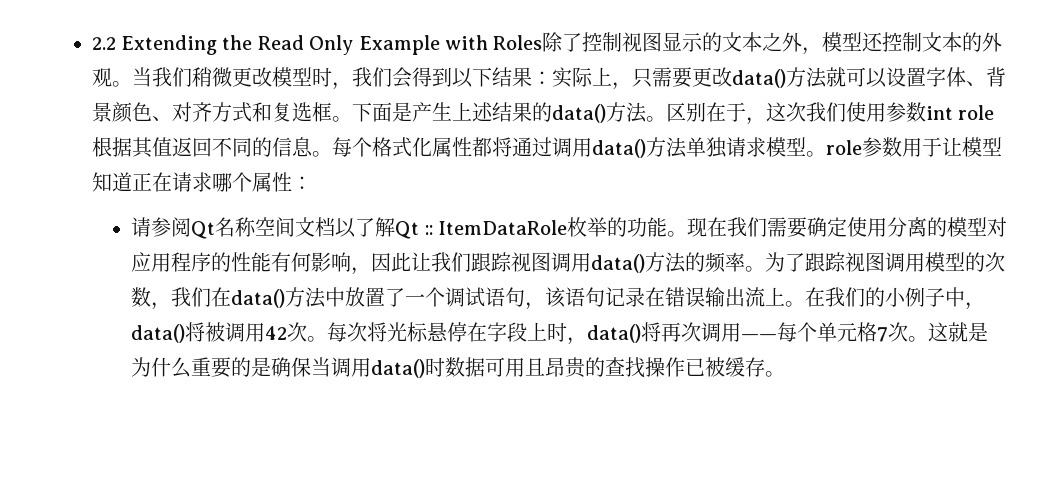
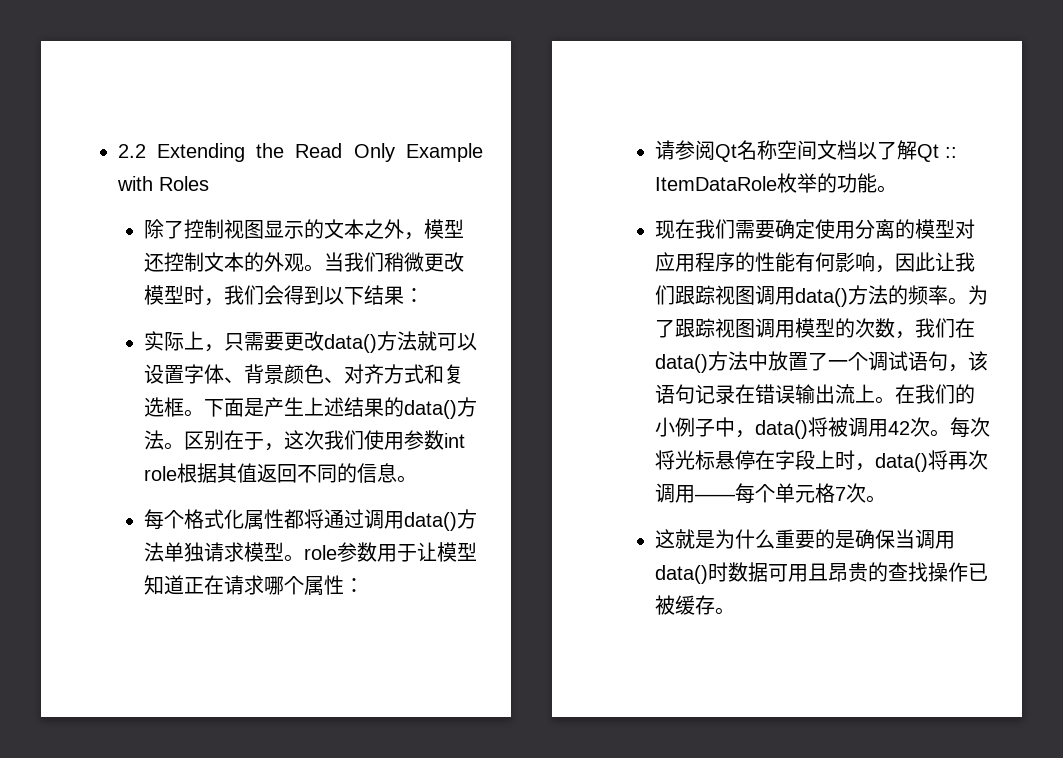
(543, 42) none -> (209, 183) //
(552, 78) none -> (425, 295) //
(332, 154) none -> (418, 479) //
(687, 234) none -> (898, 189) //
(929, 339) none -> (887, 499) //

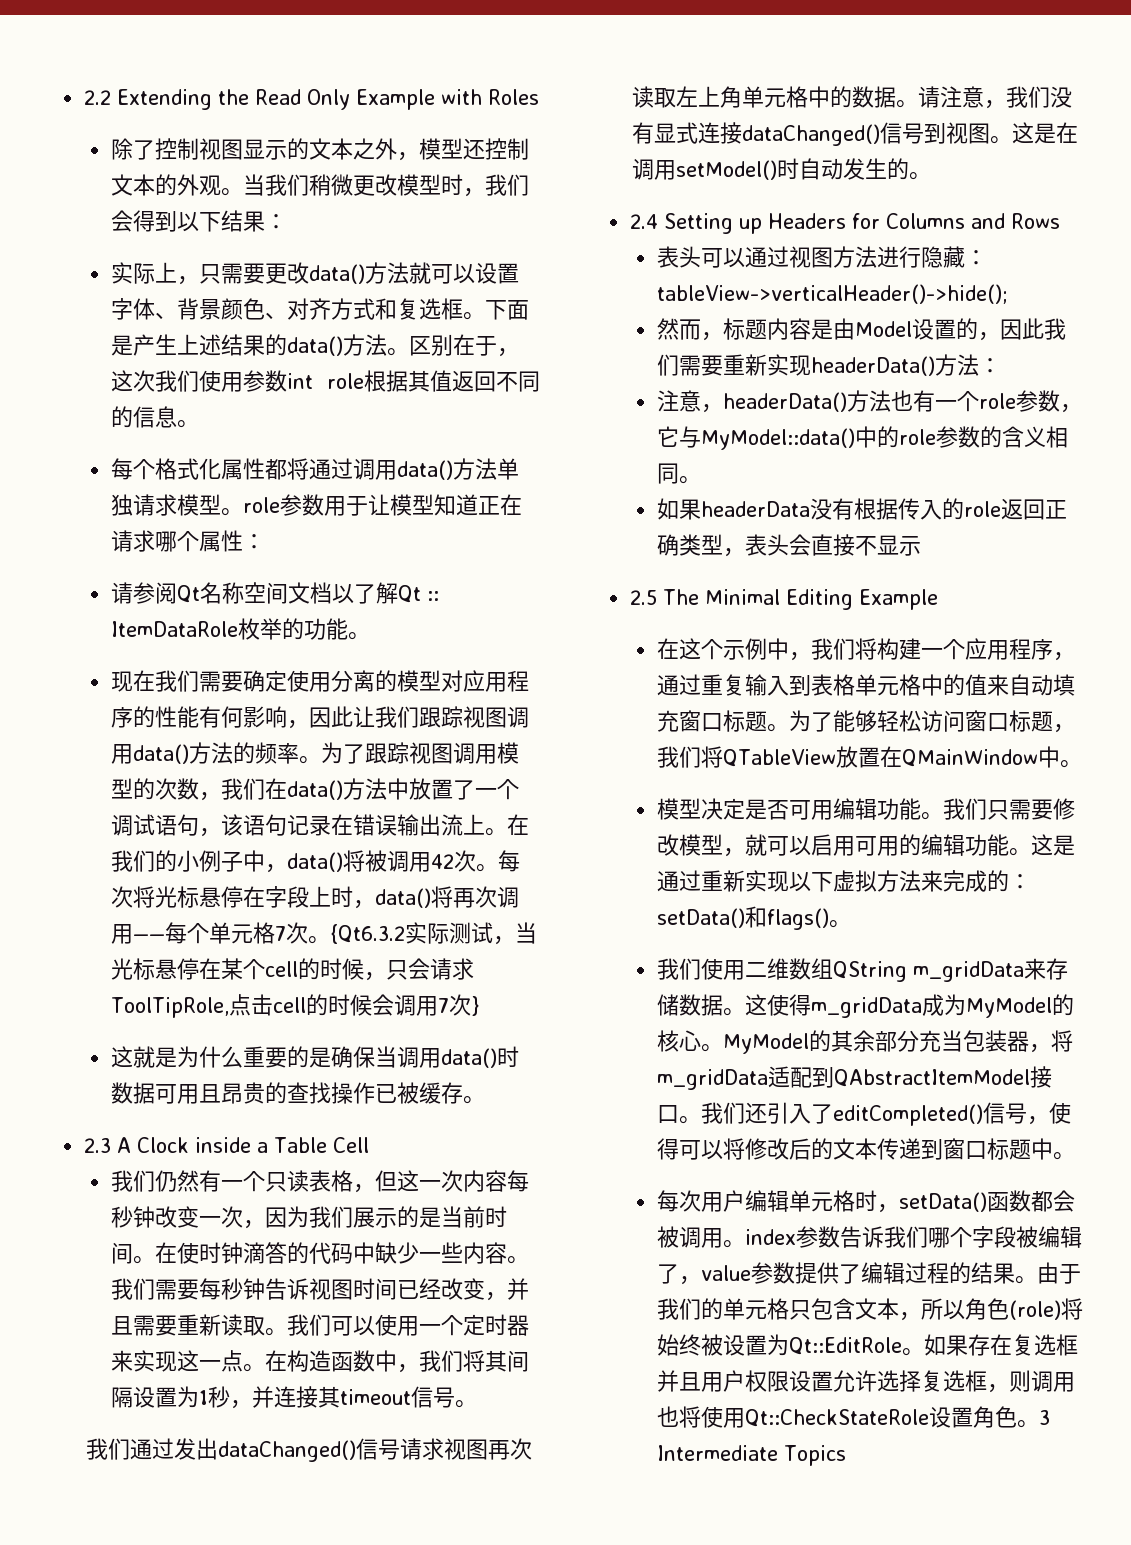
(887, 499) none -> [329,922,537,945] [110,958,474,981] [110,994,480,1018] {Qt6.3.2实际测试，当光标悬停在某个cell的时候，只会请求ToolTipRole,点击cell的时候会调用7次}
(736, 611) none -> [83,1137,369,1153] [110,1170,529,1193] [110,1206,507,1229] [110,1242,529,1264] [110,1278,529,1301] [110,1314,529,1336] [110,1350,529,1373] [110,1386,477,1409] [86,1438,533,1462] [632,86,1073,109] [632,122,1079,146] [632,158,932,180] [629,213,1060,234] [656,246,987,268] [656,284,1008,304] [656,318,1066,341] [656,354,1001,376] [656,390,1082,413] [656,426,1068,450] [656,463,701,484] [656,498,1067,520] [656,534,921,557] [629,589,938,610] [656,638,1075,661] [656,674,1075,696] [656,710,1075,733] [656,746,1082,768] [656,798,1075,820] [656,834,1075,857] [656,870,1031,892] [656,906,851,930] [656,958,1068,982] [656,994,1074,1018] [656,1030,1073,1054] [656,1066,1052,1090] [656,1102,1071,1126] [656,1138,1075,1160] [656,1190,1075,1213] [656,1226,1082,1248] [656,1262,1081,1285] [656,1298,1083,1321] [656,1334,1078,1356] [656,1370,1075,1393] [656,1406,1050,1428] [656,1445,846,1466] // 2.3 A Clock inside a Table Cell // 我们仍然有一个只读表格，但这一次内容每秒钟改变一次，因为我们展示的是当前时间。在使时钟滴答的代码中缺少一些内容。我们需要每秒钟告诉视图时间已经改变，并且需要重新读取。我们可以使用一个定时器来实现这一点。在构造函数中，我们将其间隔设置为1秒，并连接其timeout信号。 // 我们通过发出dataChanged()信号请求视图再次读取左上角单元格中的数据。请注意，我们没有显式连接dataChanged()信号到视图。这是在调用setModel()时自动发生的。 // 2.4 Setting up Headers for Columns and Rows // 表头可以通过视图方法进行隐藏：tableView->verticalHeader()->hide(); // 然而，标题内容是由Model设置的，因此我们需要重新实现headerData()方法： // 注意，headerData()方法也有一个role参数，它与MyModel::data()中的role参数的含义相同。 // 如果headerData没有根据传入的role返回正确类型，表头会直接不显示 // 2.5 The Minimal Editing Example // 在这个示例中，我们将构建一个应用程序，通过重复输入到表格单元格中的值来自动填充窗口标题。为了能够轻松访问窗口标题，我们将QTableView放置在QMainWindow中。 // 模型决定是否可用编辑功能。我们只需要修改模型，就可以启用可用的编辑功能。这是通过重新实现以下虚拟方法来完成的：setData()和flags()。 // 我们使用二维数组QString m_gridData来存储数据。这使得m_gridData成为MyModel的核心。MyModel的其余部分充当包装器，将m_gridData适配到QAbstractItemModel接口。我们还引入了editCompleted()信号，使得可以将修改后的文本传递到窗口标题中。 // 每次用户编辑单元格时，setData()函数都会被调用。index参数告诉我们哪个字段被编辑了，value参数提供了编辑过程的结果。由于我们的单元格只包含文本，所以角色(role)将始终被设置为Qt::EditRole。如果存在复选框并且用户权限设置允许选择复选框，则调用也将使用Qt::CheckStateRole设置角色。3 Intermediate Topics

